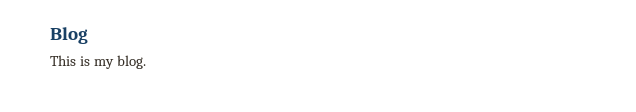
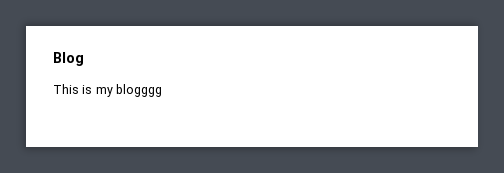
[116,55,146,69] blog. -> [116,84,163,97] blogggg

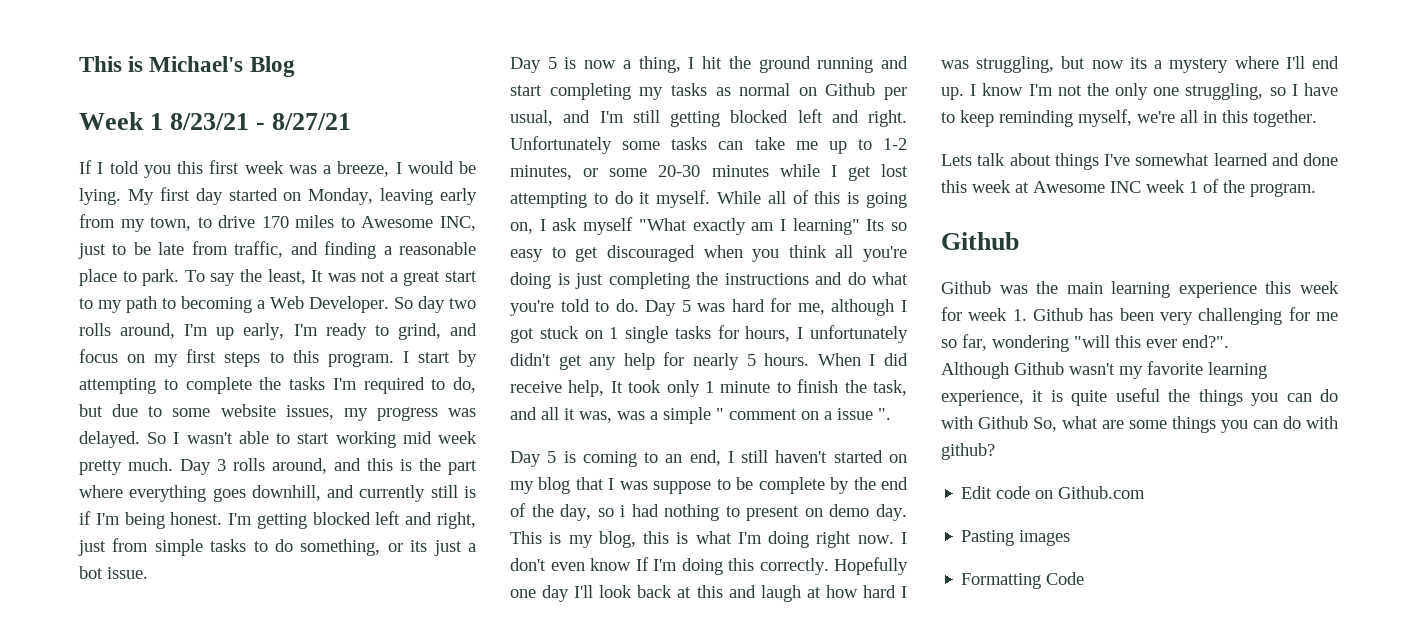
[53,52,84,66] [53,84,163,97] Blog // This is my blogggg -> [79,56,295,77] [79,112,352,130] [79,160,476,178] [79,187,477,205] [79,214,476,232] [78,241,477,259] [79,269,477,286] [79,296,476,313] [79,323,477,340] [79,349,477,367] [79,377,476,394] [79,404,476,421] [79,431,478,448] [79,458,477,475] [79,485,476,502] [79,511,476,529] [78,538,476,556] [79,566,148,579] [510,56,908,73] [510,83,907,100] [510,109,907,127] [510,136,907,154] [510,164,908,181] [510,190,907,208] [510,217,907,235] [510,245,907,262] [510,272,908,289] [510,298,907,316] [510,325,908,343] [510,352,908,370] [510,379,907,397] [510,407,891,424] [510,450,907,467] [510,477,908,494] [510,503,907,521] [510,531,907,548] [510,557,908,575] [510,585,907,602] [941,56,1339,73] [941,83,1338,100] [941,109,1317,127] [941,153,1338,170] [941,179,1316,197] [941,232,1019,250] [941,281,1339,298] [941,307,1338,325] [941,334,1229,352] [941,361,1267,379] [941,388,1338,406] [941,416,1338,433] [941,443,995,460] [961,486,1146,499] [961,530,1071,546] [961,572,1085,589] This is Michael's Blog // Week 1 8/23/21 - 8/27/21 // If I told you this first week was a breeze, I would be lying. My first day started on Monday, leaving early from my town, to drive 170 miles to Awesome INC, just to be late from traffic, and finding a reasonable place to park. To say the least, It was not a great start to my path to becoming a Web Developer. So day two rolls around, I'm up early, I'm ready to grind, and focus on my first steps to this program. I start by attempting to complete the tasks I'm required to do, but due to some website issues, my progress was delayed. So I wasn't able to start working mid week pretty much. Day 3 rolls around, and this is the part where everything goes downhill, and currently still is if I'm being honest. I'm getting blocked left and right, just from simple tasks to do something, or its just a bot issue. // Day 5 is now a thing, I hit the ground running and start completing my tasks as normal on Github per usual, and I'm still getting blocked left and right. Unfortunately some tasks can take me up to 1-2 minutes, or some 20-30 minutes while I get lost attempting to do it myself. While all of this is going on, I ask myself "What exactly am I learning" Its so easy to get discouraged when you think all you're doing is just completing the instructions and do what you're told to do. Day 5 was hard for me, although I got stuck on 1 single tasks for hours, I unfortunately didn't get any help for nearly 5 hours. When I did receive help, It took only 1 minute to finish the task, and all it was, was a simple " comment on a issue ". // Day 5 is coming to an end, I still haven't started on my blog that I was suppose to be complete by the end of the day, so i had nothing to present on demo day. This is my blog, this is what I'm doing right now. I don't even know If I'm doing this correctly. Hopefully one day I'll look back at this and laugh at how hard I was struggling, but now its a mystery where I'll end up. I know I'm not the only one struggling, so I have to keep reminding myself, we're all in this together. // Lets talk about things I've somewhat learned and done this week at Awesome INC week 1 of the program. // Github // Github was the main learning experience this week for week 1. Github has been very challenging for me so far, wondering "will this ever end?". // Although Github wasn't my favorite learning experience, it is quite useful the things you can do with Github So, what are some things you can do with github? // Edit code on Github.com // Pasting images // Formatting Code

